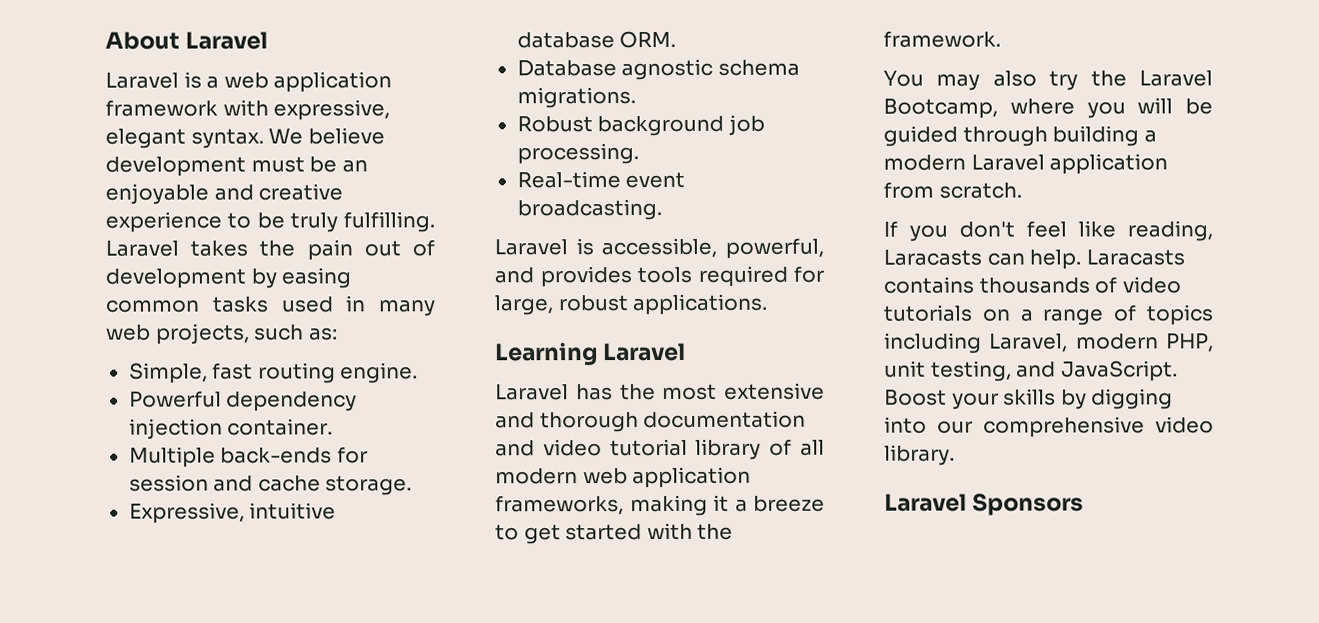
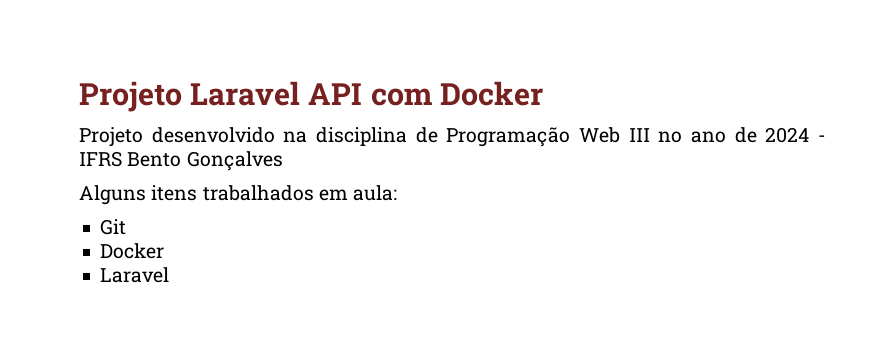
[105,31,269,50] [105,71,393,93] [105,99,391,121] [105,127,385,149] [105,156,368,177] [105,183,344,205] [105,211,435,233] [105,239,435,261] [105,267,352,289] [105,295,436,317] [106,323,338,345] [128,362,419,384] [128,390,358,412] [128,418,334,440] [128,446,368,468] [128,474,413,496] [128,502,337,524] [516,30,677,49] [516,58,800,81] [516,87,636,109] [516,114,765,137] [516,143,639,165] [516,171,686,189] [516,198,662,221] [494,237,824,259] [494,265,824,288] [494,293,769,316] [495,342,687,366] [495,382,825,401] [495,410,807,433] [495,438,825,460] [495,466,752,489] [495,494,825,517] [495,522,734,545] [883,30,1001,48] [883,70,1213,91] [883,97,1213,119] [883,125,1157,147] [883,153,1169,175] [883,181,1022,199] [883,220,1213,242] [883,249,1185,270] [883,276,1181,294] [883,304,1214,326] [884,332,1214,354] [884,360,1178,382] [884,388,1174,410] [884,416,1214,438] [884,444,955,466] [884,493,1085,516] About Laravel // Laravel is a web application framework with expressive, elegant syntax. We believe development must be an enjoyable and creative experience to be truly fulfilling. Laravel takes the pain out of development by easing common tasks used in many web projects, such as: // Simple, fast routing engine. // Powerful dependency injection container. // Multiple back-ends for session and cache storage. // Expressive, intuitive database ORM. // Database agnostic schema migrations. // Robust background job processing. // Real-time event broadcasting. // Laravel is accessible, powerful, and provides tools required for large, robust applications. // Learning Laravel // Laravel has the most extensive and thorough documentation and video tutorial library of all modern web application frameworks, making it a breeze to get started with the framework. // You may also try the Laravel Bootcamp, where you will be guided through building a modern Laravel application from scratch. // If you don't feel like reading, Laracasts can help. Laracasts contains thousands of video tutorials on a range of topics including Laravel, modern PHP, unit testing, and JavaScript. Boost your skills by digging into our comprehensive video library. // Laravel Sponsors -> [79,81,543,112] [79,127,826,147] [79,151,283,171] [79,185,398,205] [100,219,127,235] [100,243,165,259] [100,267,170,283] Projeto Laravel API com Docker // Projeto desenvolvido na disciplina de Programação Web III no ano de 2024 - IFRS Bento Gonçalves // Alguns itens trabalhados em aula: // Git // Docker // Laravel

